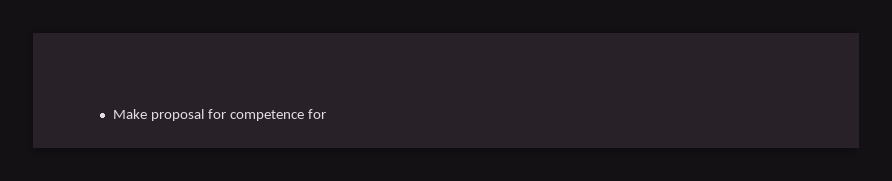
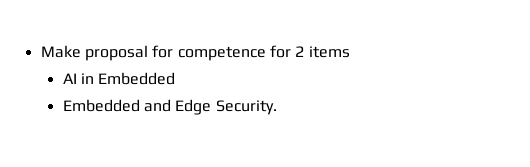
(326, 114) none -> [295,46,350,58] [62,72,176,85] [62,99,277,115] 2 items // AI in Embedded // Embedded and Edge Security.

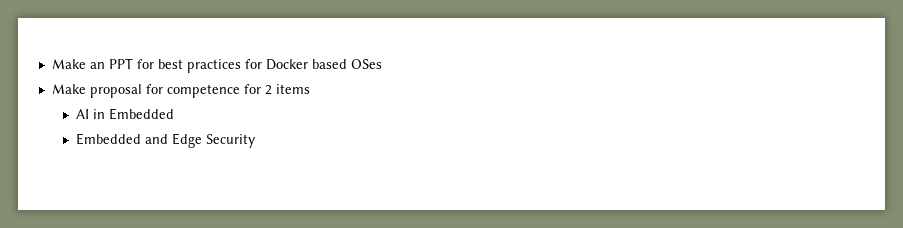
[40,45,81,58] Make -> [51,58,382,73] [51,84,86,94] Make an PPT for best practices for Docker based OSes // Make
[215,100,277,115] Security. -> [206,134,256,148] Security

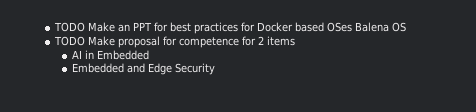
(51, 64) none -> [54,22,86,32] TODO
(382, 64) // -> [355,22,407,32] [54,36,86,46] Balena OS // TODO

